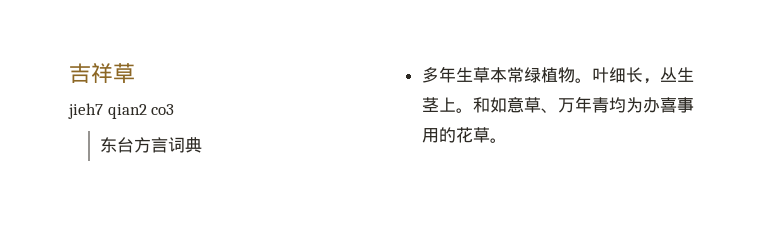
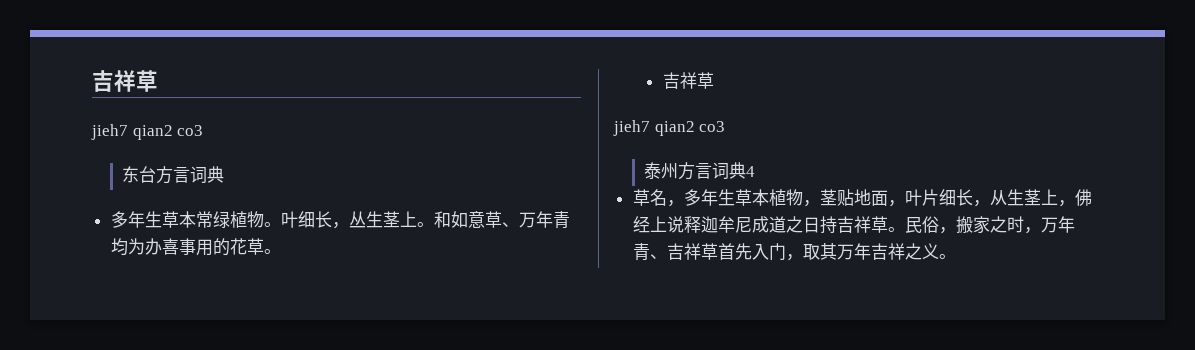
(507, 140) none -> [662,72,714,89] [613,120,726,136] [643,162,755,180] [632,189,1092,207] [632,216,1075,234] [632,243,956,261] // 吉祥草 // jieh7 qian2 co3 // 泰州方言词典4 // 草名，多年生草本植物，茎贴地面，叶片细长，从生茎上，佛经上说释迦牟尼成道之日持吉祥草。民俗，搬家之时，万年青、吉祥草首先入门，取其万年吉祥之义。

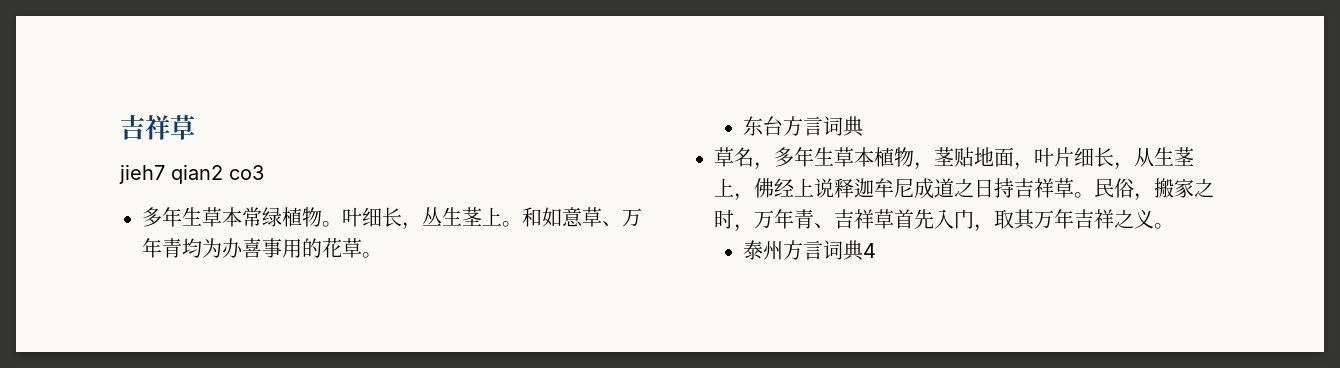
[92,70,158,92] [91,124,204,140] [121,166,224,184] 吉祥草 // jieh7 qian2 co3 // 东台方言词典 -> [120,114,195,140] [119,164,264,184] 吉祥草 // jieh7 qian2 co3
[662,72,714,89] [613,120,726,136] [643,162,755,180] 吉祥草 // jieh7 qian2 co3 // 泰州方言词典4 -> [742,116,864,137] 东台方言词典
(956, 256) none -> [742,240,876,261] // 泰州方言词典4

